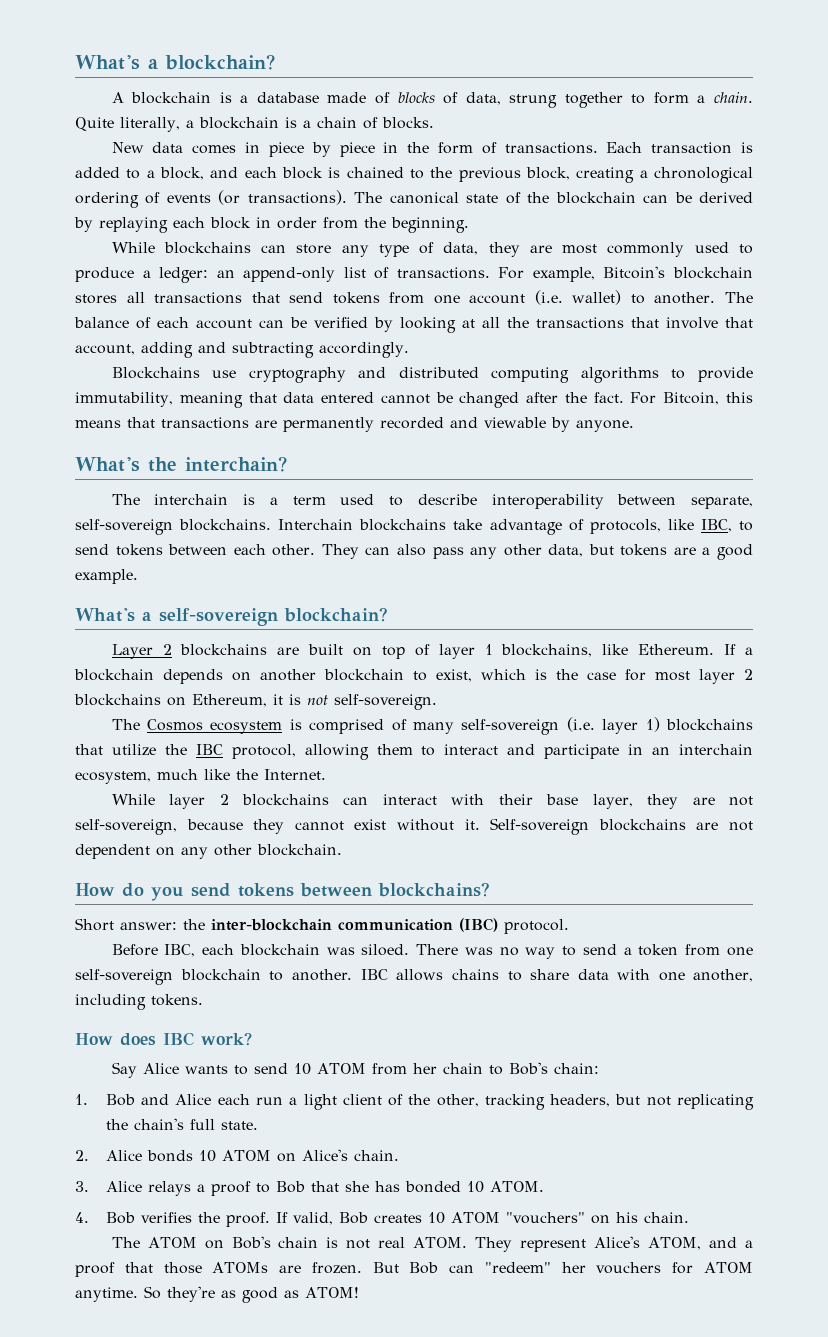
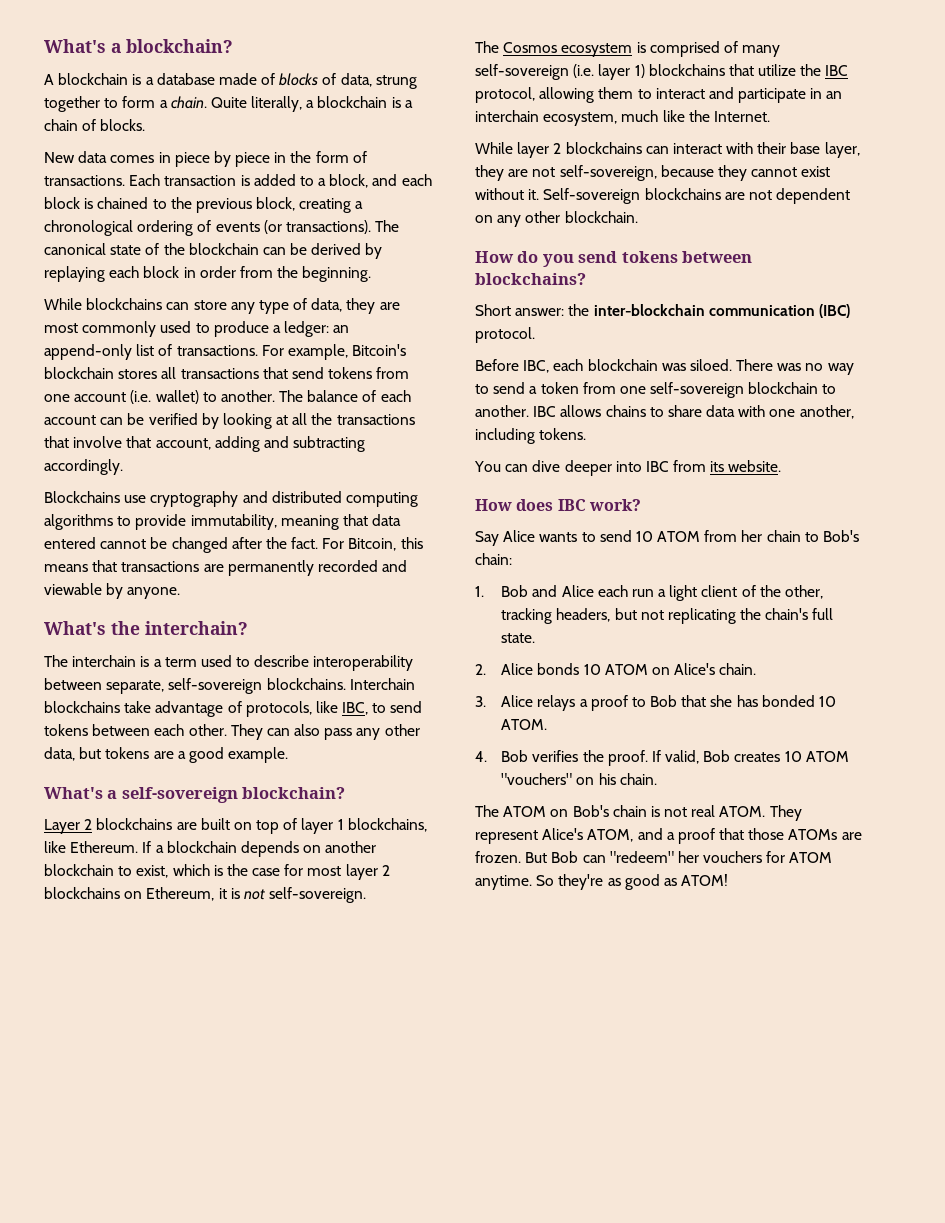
(203, 1000) none -> [474,460,782,476] // You can dive deeper into IBC from its website.

